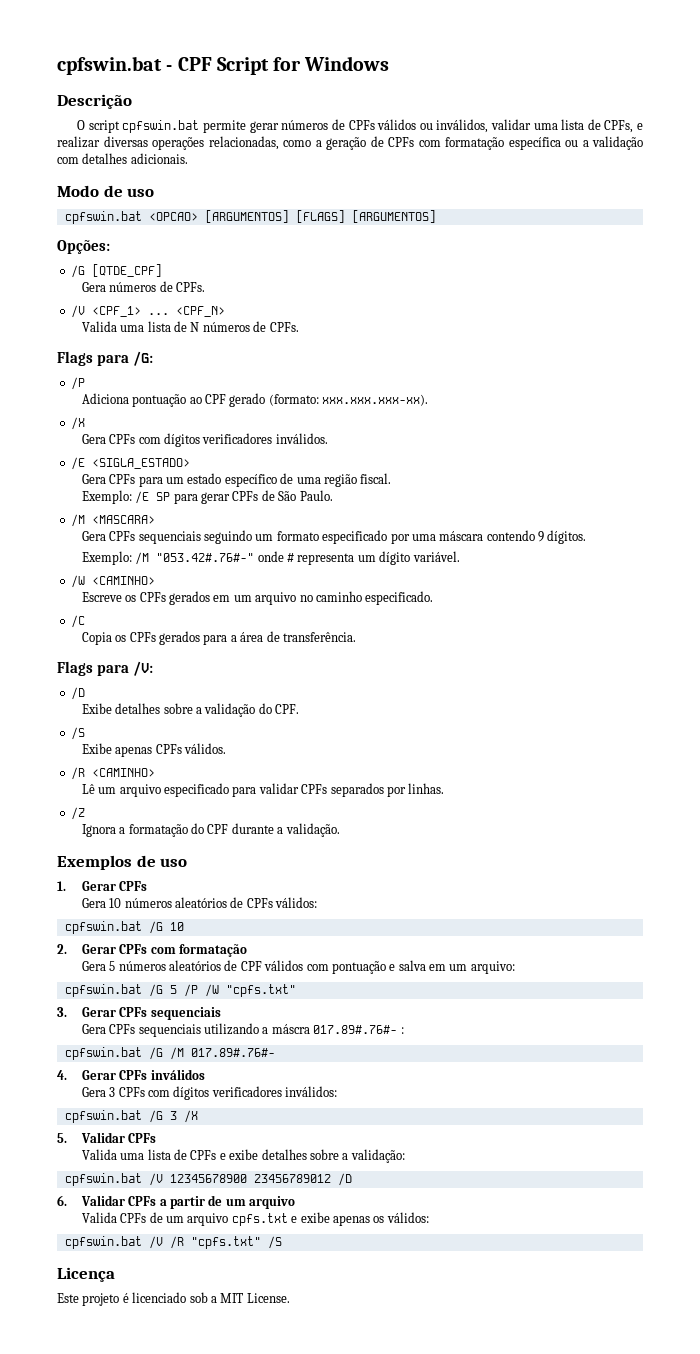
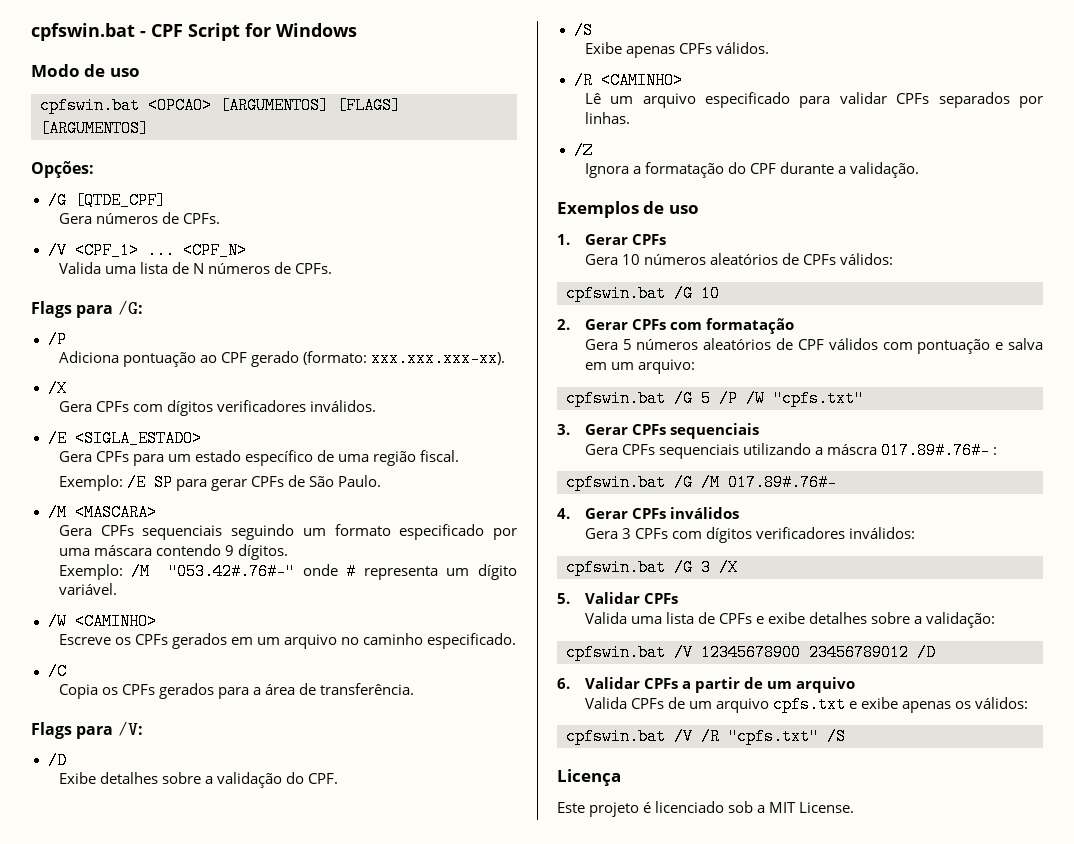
[57,94,132,109] [77,119,644,133] [57,136,643,150] [57,153,188,164] // Descrição // O script cpfswin.bat permite gerar números de CPFs válidos ou inválidos, validar uma lista de CPFs, e realizar diversas operações relacionadas, como a geração de CPFs com formatação específica ou a validação com detalhes adicionais. -> (357, 30) none

